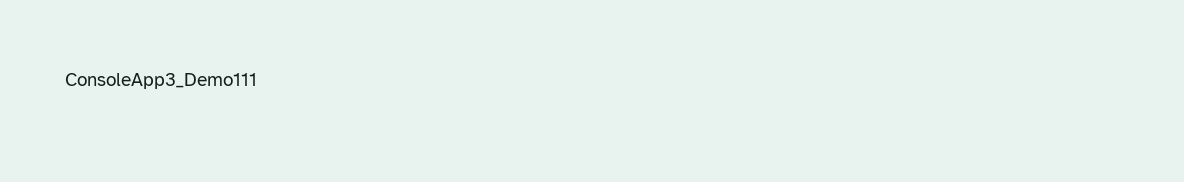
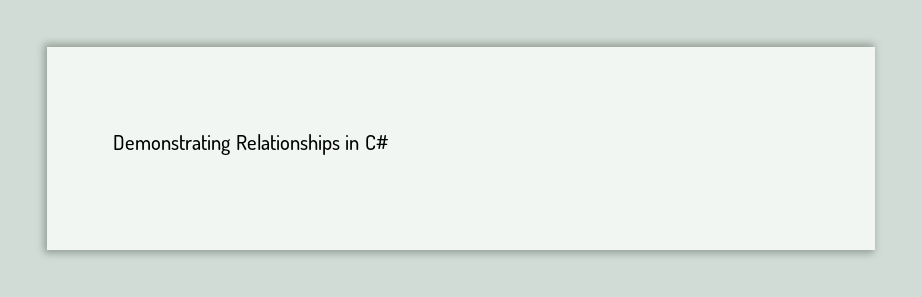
[65,73,257,89] ConsoleApp3_Demo111 -> [113,134,388,155] Demonstrating Relationships in C#

